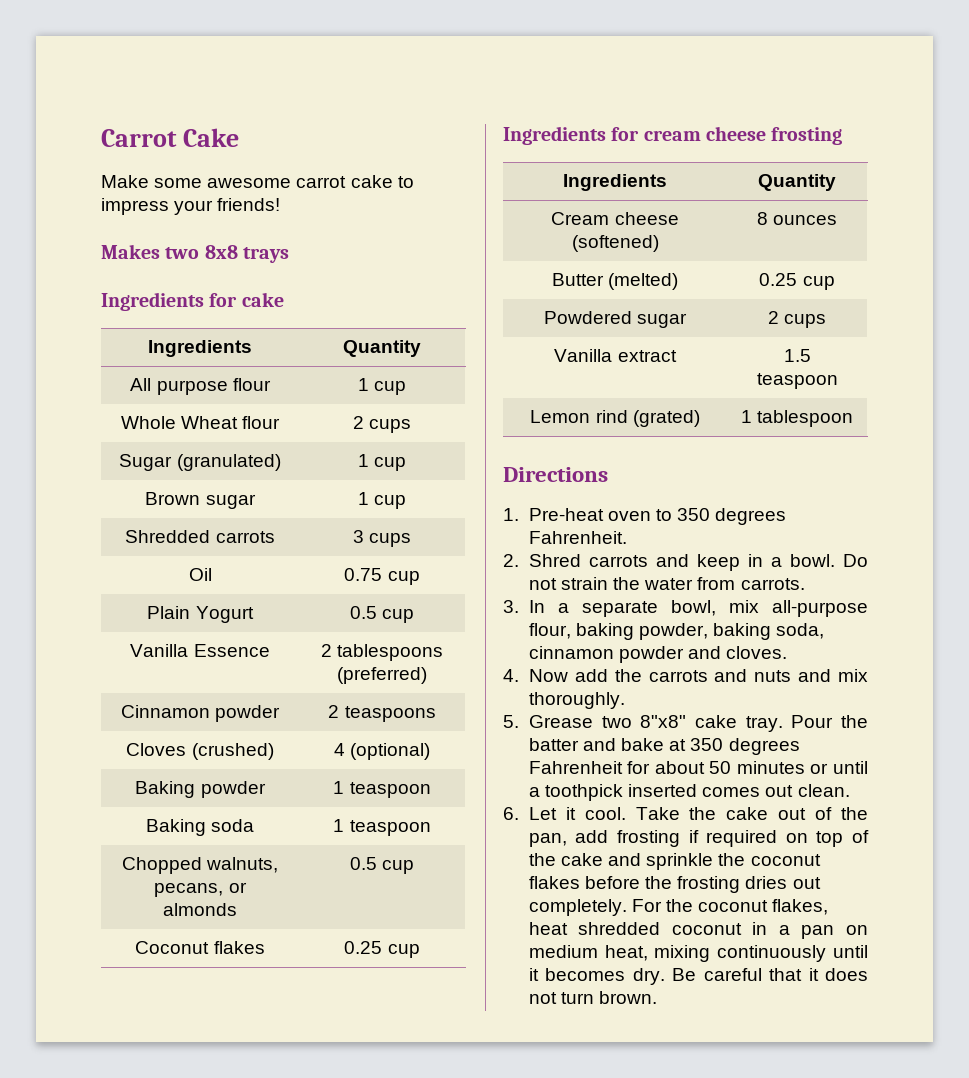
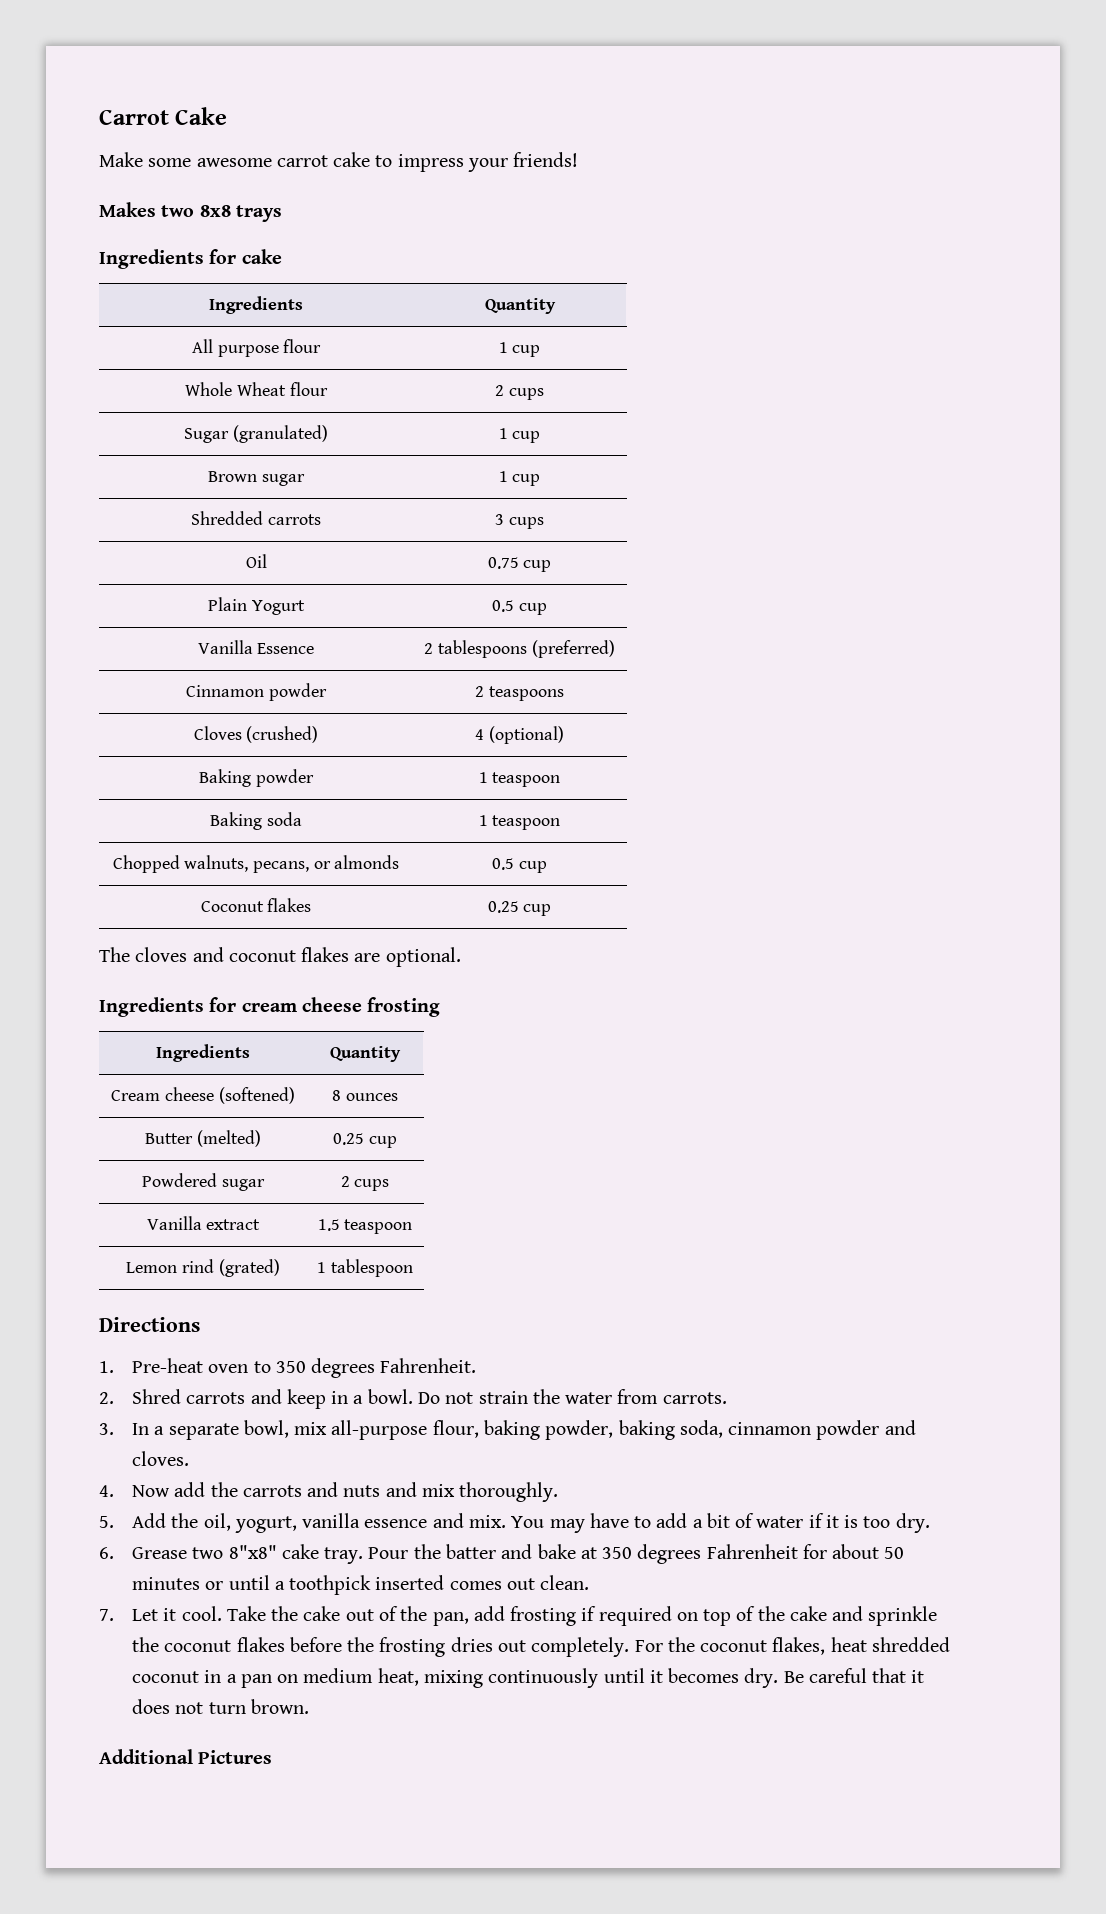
(420, 951) none -> [99,947,461,967] // The cloves and coconut flakes are optional.
(519, 721) none -> [132,1513,930,1533] [99,1547,114,1559] Add the oil, yogurt, vanilla essence and mix. You may have to add a bit of water if it is too dry. // 6.
[503,807,519,820] 6. -> [99,1609,114,1621] 7.
(658, 997) none -> [99,1749,273,1764] // Additional Pictures

